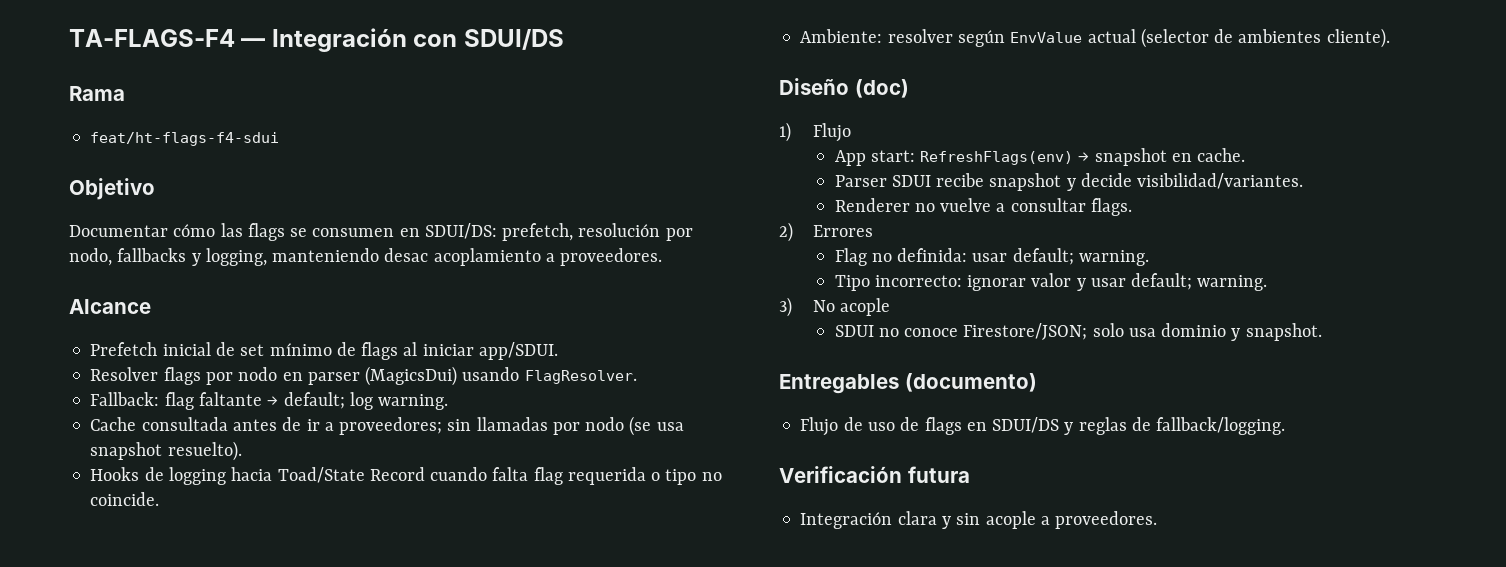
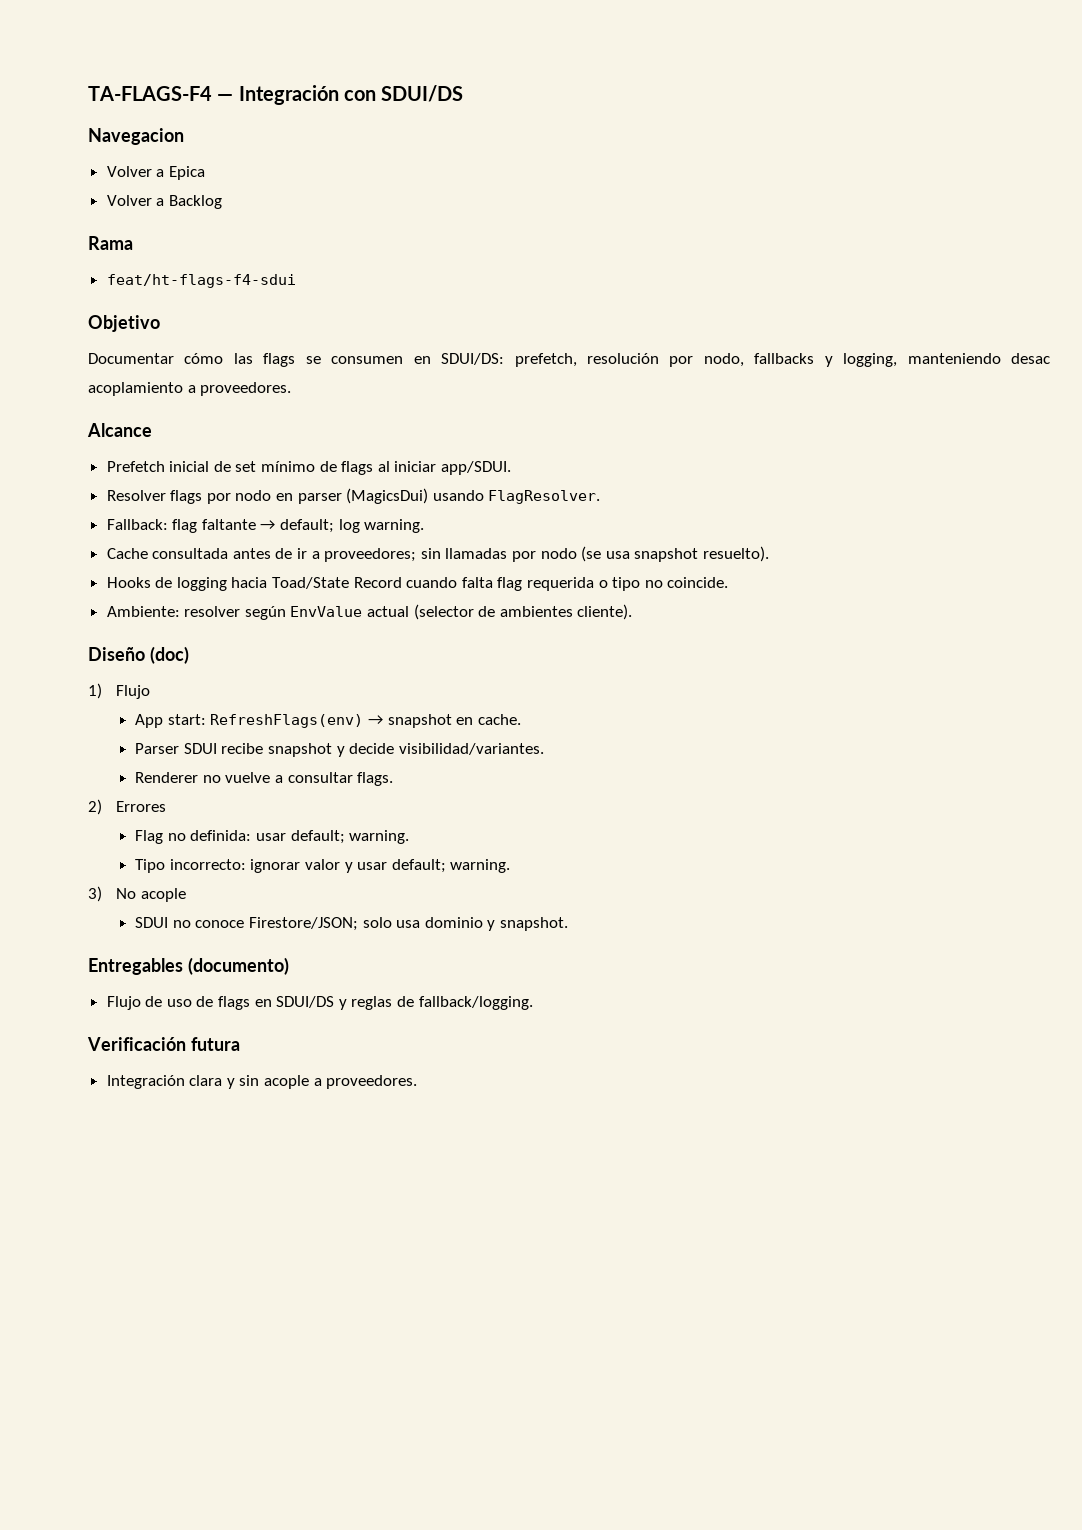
(564, 39) none -> [88,128,184,145] [106,166,205,180] [106,195,222,209] // Navegacion // Volver a Epica // Volver a Backlog

